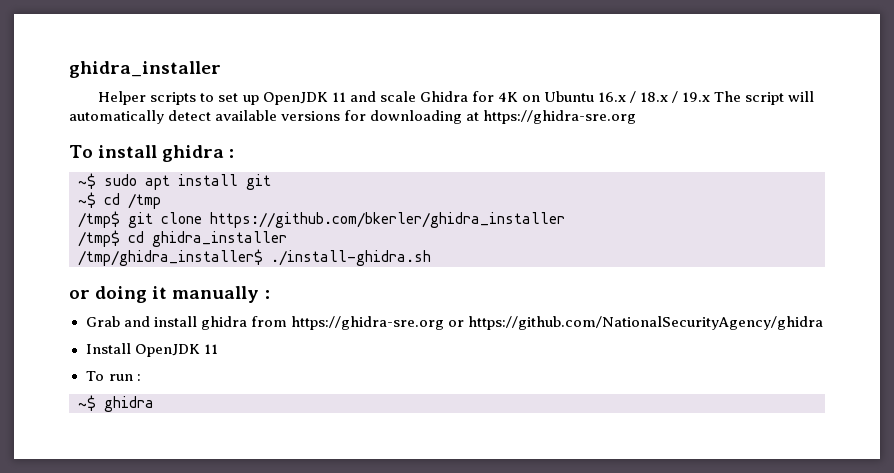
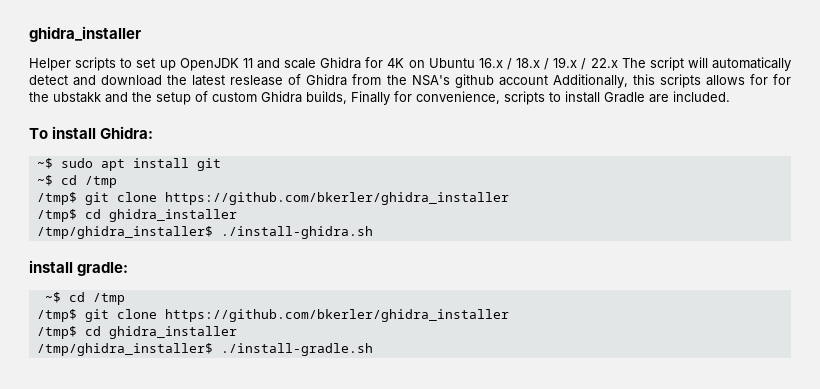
(711, 97) none -> [581,58,618,70] / 22.x
[215,110,637,124] available versions for downloading at https://ghidra-sre.org -> [73,74,791,88] [29,91,730,105] and download the latest reslease of Ghidra from the NSA's github account Additionally, this scripts allows for for the ubstakk and the setup of custom Ghidra builds, Finally for convenience, scripts to install Gradle are included.
[162,145,235,162] ghidra : -> [100,126,154,139] Ghidra:
[69,286,270,303] [85,316,823,330] [85,343,218,357] [85,371,141,381] [78,395,154,412] or doing it manually : // Grab and install ghidra from https://ghidra-sre.org or https://github.com/NationalSecurityAgency/ghidra // Install OpenJDK 11 // To run : // ~$ ghidra -> [29,260,129,276] [44,292,125,305] [36,309,509,322] [36,326,237,339] [36,343,373,356] install gradle: // ~$ cd /tmp // /tmp$ git clone https://github.com/bkerler/ghidra_installer // /tmp$ cd ghidra_installer // /tmp/ghidra_installer$ ./install-gradle.sh

